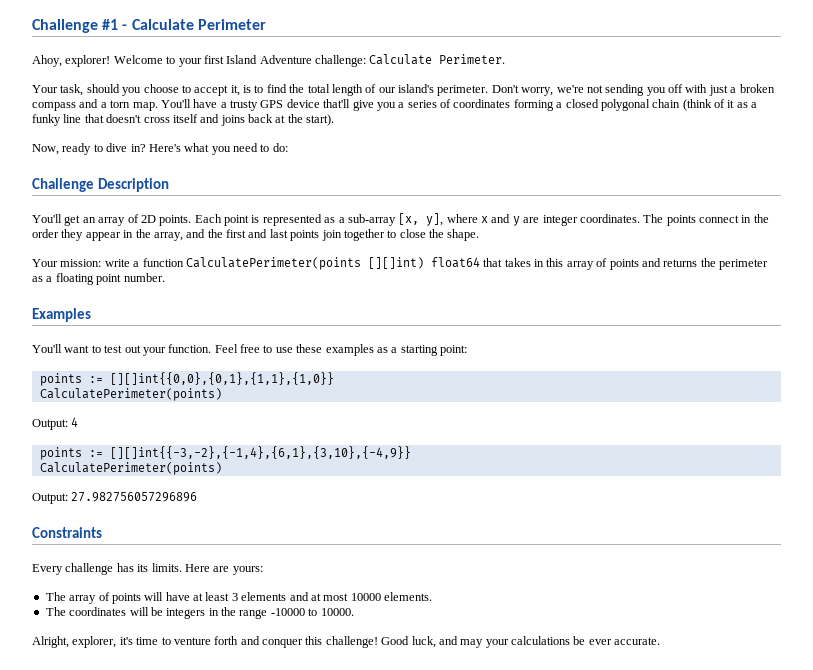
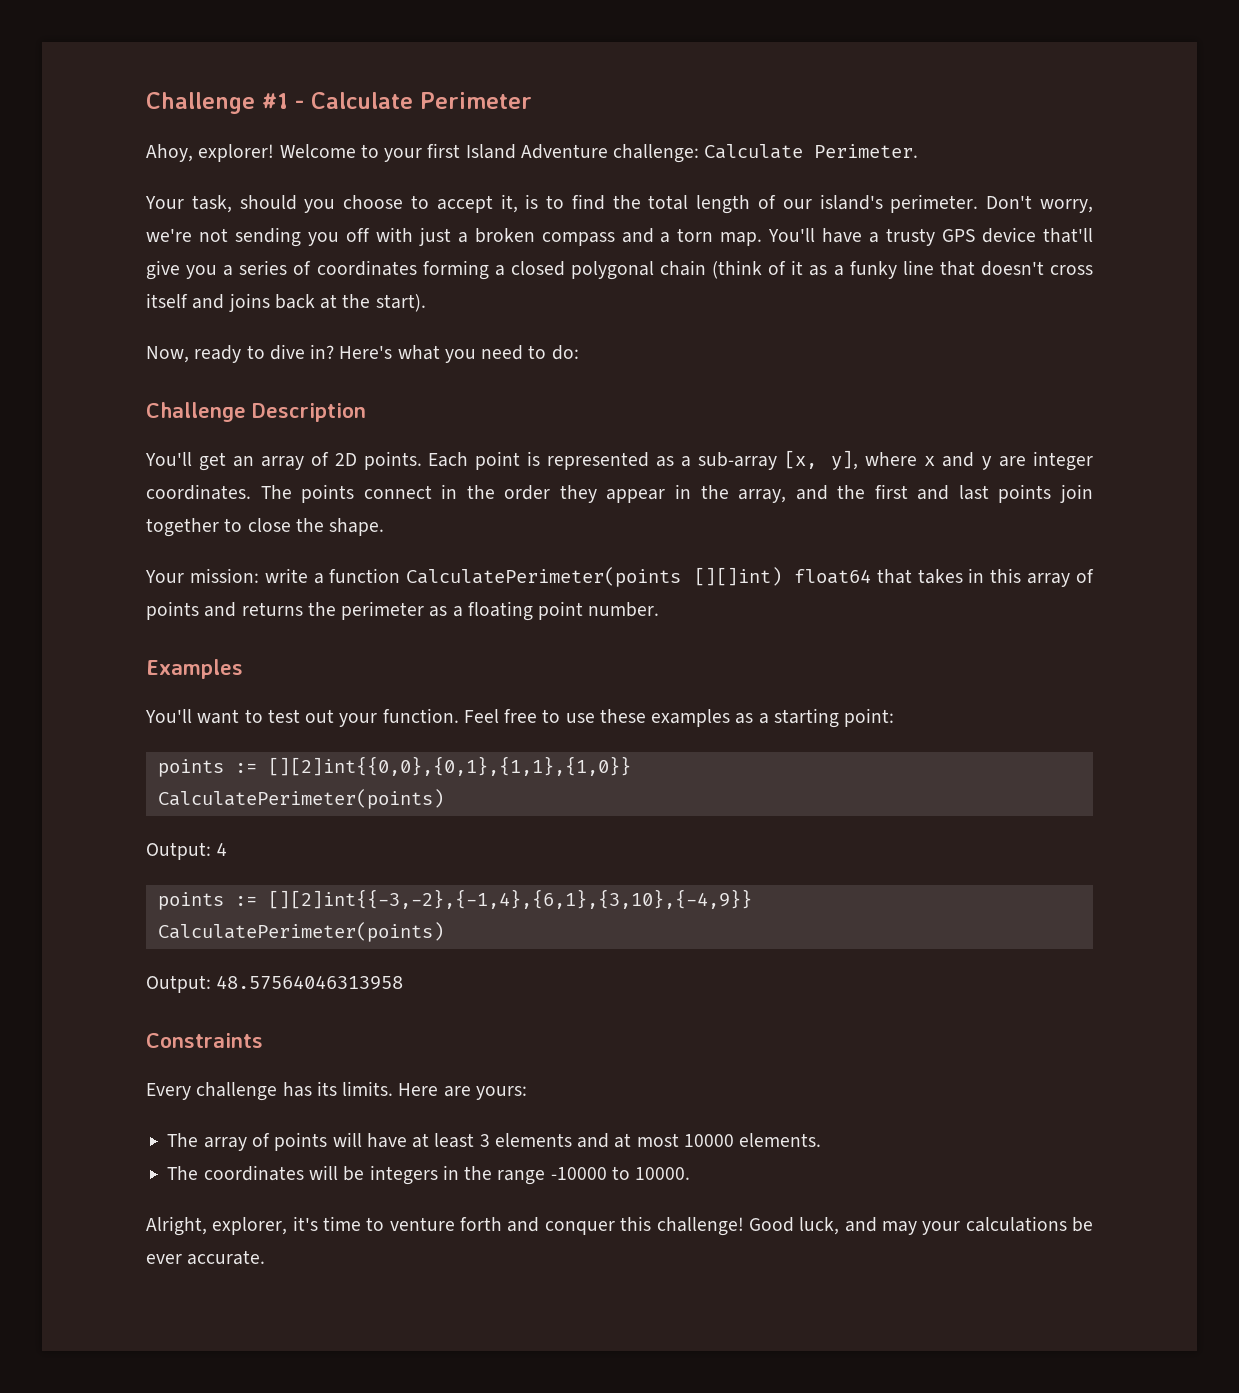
[109,372,334,385] [][]int{{0,0},{0,1},{1,1},{1,0}} -> [267,756,631,776] [][2]int{{0,0},{0,1},{1,1},{1,0}}
[109,446,411,459] [39,462,222,475] [32,492,198,504] [][]int{{-3,-2},{-1,4},{6,1},{3,10},{-4,9}} // CalculatePerimeter(points) // Output: 27.982756057296896 -> [267,889,752,909] [157,922,444,942] [146,975,404,993] [][2]int{{-3,-2},{-1,4},{6,1},{3,10},{-4,9}} // CalculatePerimeter(points) // Output: 48.57564046313958

